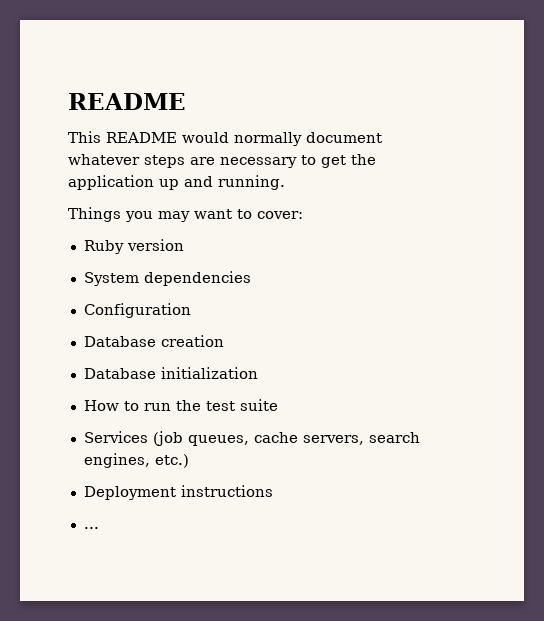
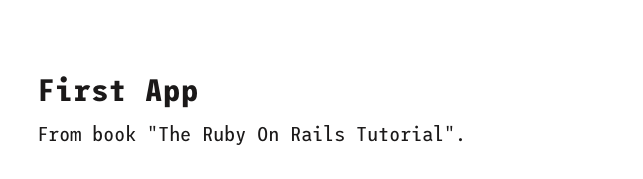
[68,93,186,110] [68,131,382,146] [68,154,376,168] [68,175,285,190] [68,207,303,222] [83,239,184,254] [83,271,251,286] [83,303,191,318] [83,335,224,347] [83,367,258,379] [83,399,278,411] [83,431,420,446] [83,453,189,468] [83,485,273,500] [83,527,99,529] README // This README would normally document whatever steps are necessary to get the application up and running. // Things you may want to cover: // Ruby version // System dependencies // Configuration // Database creation // Database initialization // How to run the test suite // Services (job queues, cache servers, search engines, etc.) // Deployment instructions // ... -> [37,76,199,108] [37,125,466,146] First App // From book "The Ruby On Rails Tutorial".

